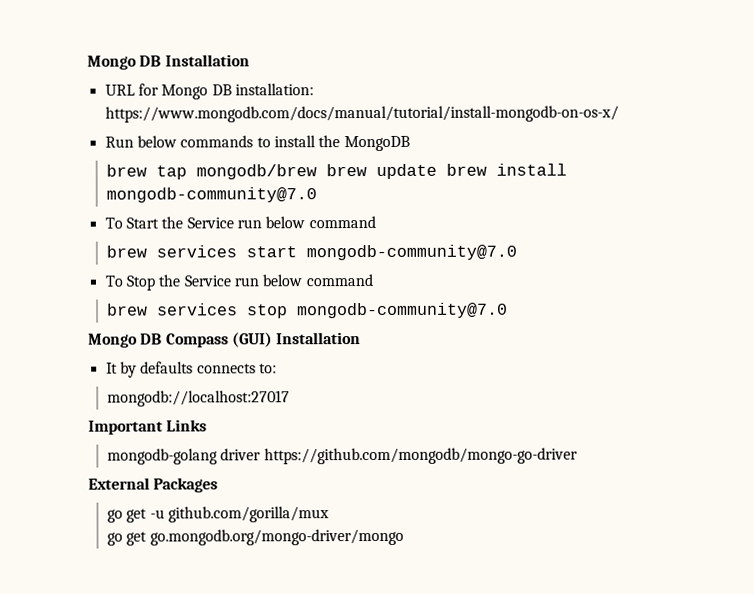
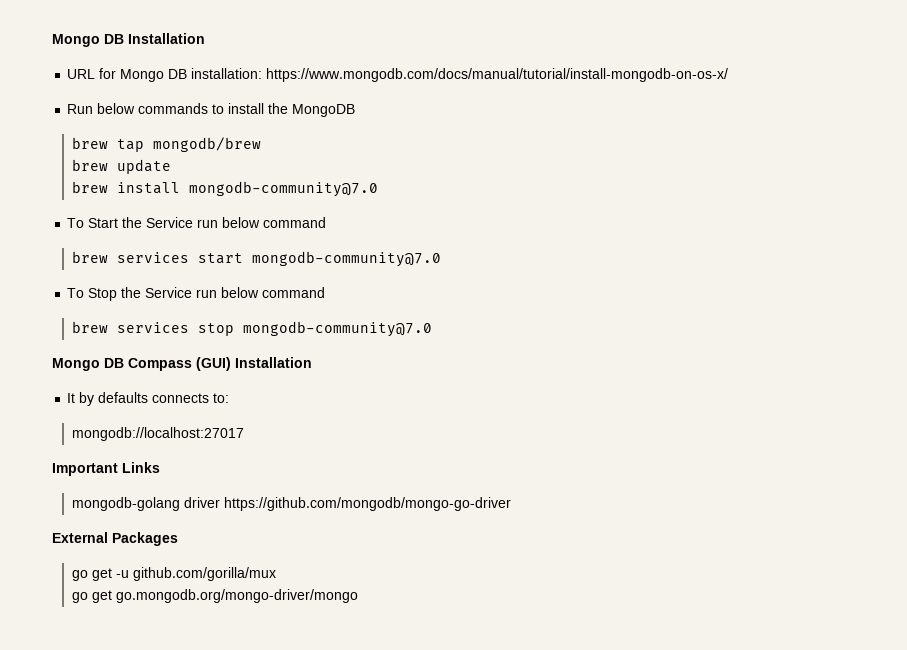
(318, 172) none -> (261, 144) //
(438, 171) none -> (171, 166) //

